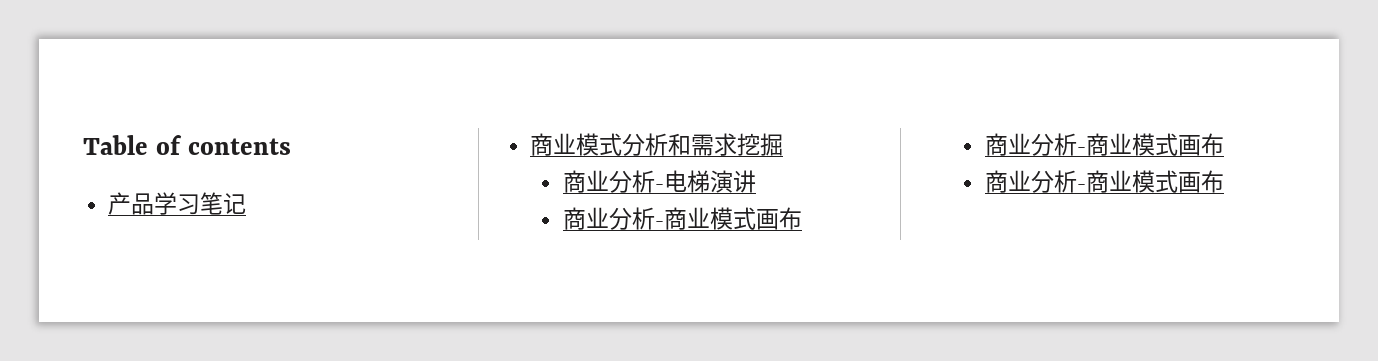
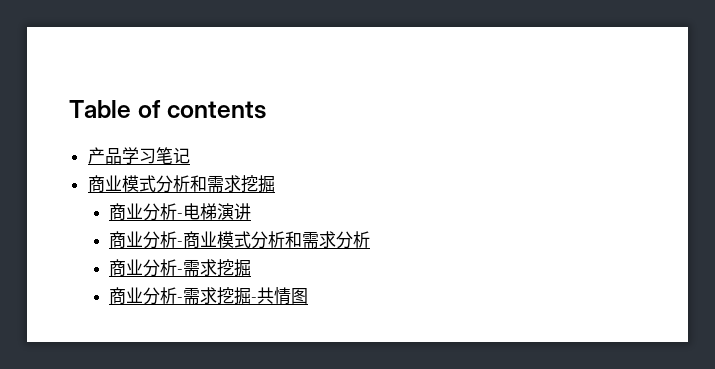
[756,207,803,230] [985,133,1225,156] [985,170,1225,193] 画布 // 商业分析-商业模式画布 // 商业分析-商业模式画布 -> [251,231,371,249] [109,259,252,277] [109,287,309,305] 分析和需求分析 // 商业分析-需求挖掘 // 商业分析-需求挖掘-共情图

